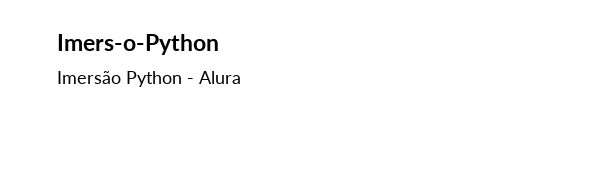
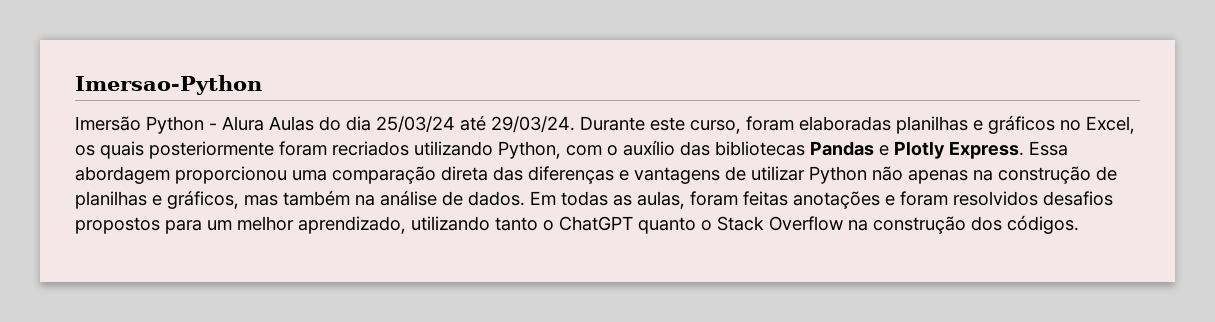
[57,34,219,55] Imers-o-Python -> [75,75,262,95] Imersao-Python
(241, 77) none -> [269,115,1135,134] [75,140,1068,159] [75,166,1117,184] [75,190,1113,209] [75,215,1079,234] Aulas do dia 25/03/24 até 29/03/24. Durante este curso, foram elaboradas planilhas e gráficos no Excel, os quais posteriormente foram recriados utilizando Python, com o auxílio das bibliotecas Pandas e Plotly Express. Essa abordagem proporcionou uma comparação direta das diferenças e vantagens de utilizar Python não apenas na construção de planilhas e gráficos, mas também na análise de dados. Em todas as aulas, foram feitas anotações e foram resolvidos desafios propostos para um melhor aprendizado, utilizando tanto o ChatGPT quanto o Stack Overflow na construção dos códigos.

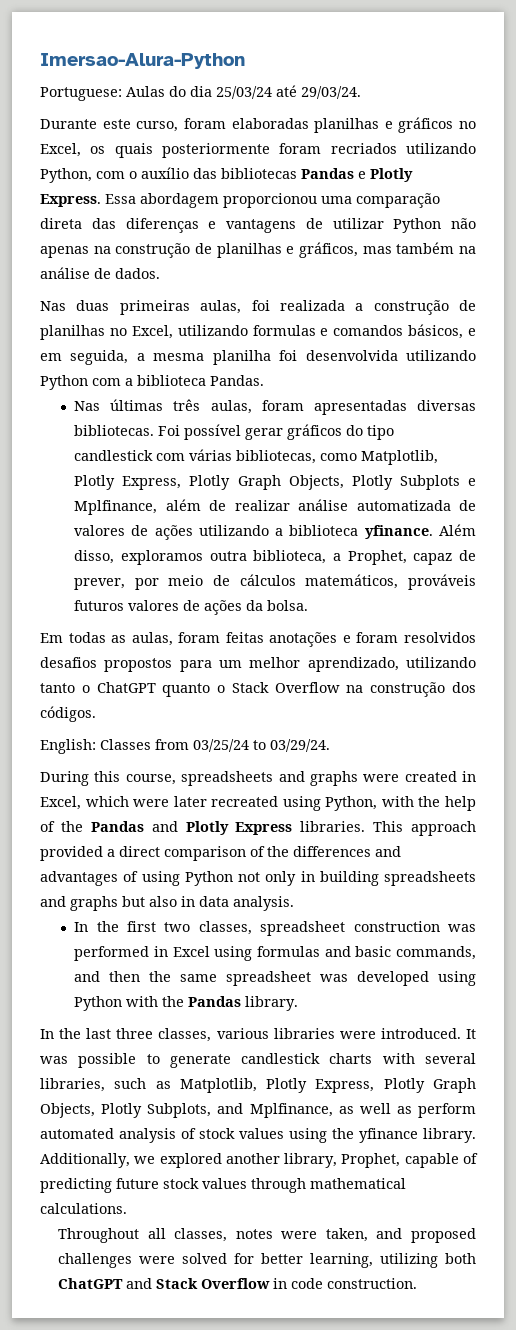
[75,75,262,95] [75,116,264,134] Imersao-Python // Imersão Python - Alura -> [40,53,245,69] [40,87,122,101] Imersao-Alura-Python // Portuguese:
(575, 124) none -> (361, 92) //
(525, 198) none -> [40,300,476,315] [40,324,476,340] [40,350,476,365] [40,375,264,390] [74,399,477,415] [74,424,395,440] [74,449,439,465] [74,475,477,490] [74,499,476,515] [74,524,476,540] [74,550,476,565] [74,574,476,590] [74,600,309,615] // Nas duas primeiras aulas, foi realizada a construção de planilhas no Excel, utilizando formulas e comandos básicos, e em seguida, a mesma planilha foi desenvolvida utilizando Python com a biblioteca Pandas. // Nas últimas três aulas, foram apresentadas diversas bibliotecas. Foi possível gerar gráficos do tipo candlestick com várias bibliotecas, como Matplotlib, Plotly Express, Plotly Graph Objects, Plotly Subplots e Mplfinance, além de realizar análise automatizada de valores de ações utilizando a biblioteca yfinance. Além disso, exploramos outra biblioteca, a Prophet, capaz de prever, por meio de cálculos matemáticos, prováveis futuros valores de ações da bolsa. //
(1079, 224) none -> [40,739,330,754] [40,771,476,786] [40,796,476,811] [40,821,476,836] [40,846,401,861] [40,871,476,886] [40,896,294,911] [74,921,476,936] [74,946,476,961] [74,971,476,986] [74,996,299,1011] [40,1028,476,1042] [40,1053,476,1068] [40,1078,476,1093] [40,1103,476,1118] [40,1128,476,1143] [40,1153,478,1168] [40,1178,406,1193] [40,1203,127,1214] [58,1228,476,1243] [58,1253,476,1268] [58,1278,418,1289] // English: Classes from 03/25/24 to 03/29/24. // During this course, spreadsheets and graphs were created in Excel, which were later recreated using Python, with the help of the Pandas and Plotly Express libraries. This approach provided a direct comparison of the differences and advantages of using Python not only in building spreadsheets and graphs but also in data analysis. // In the first two classes, spreadsheet construction was performed in Excel using formulas and basic commands, and then the same spreadsheet was developed using Python with the Pandas library. // In the last three classes, various libraries were introduced. It was possible to generate candlestick charts with several libraries, such as Matplotlib, Plotly Express, Plotly Graph Objects, Plotly Subplots, and Mplfinance, as well as perform automated analysis of stock values using the yfinance library. Additionally, we explored another library, Prophet, capable of predicting future stock values through mathematical calculations. // Throughout all classes, notes were taken, and proposed challenges were solved for better learning, utilizing both ChatGPT and Stack Overflow in code construction.

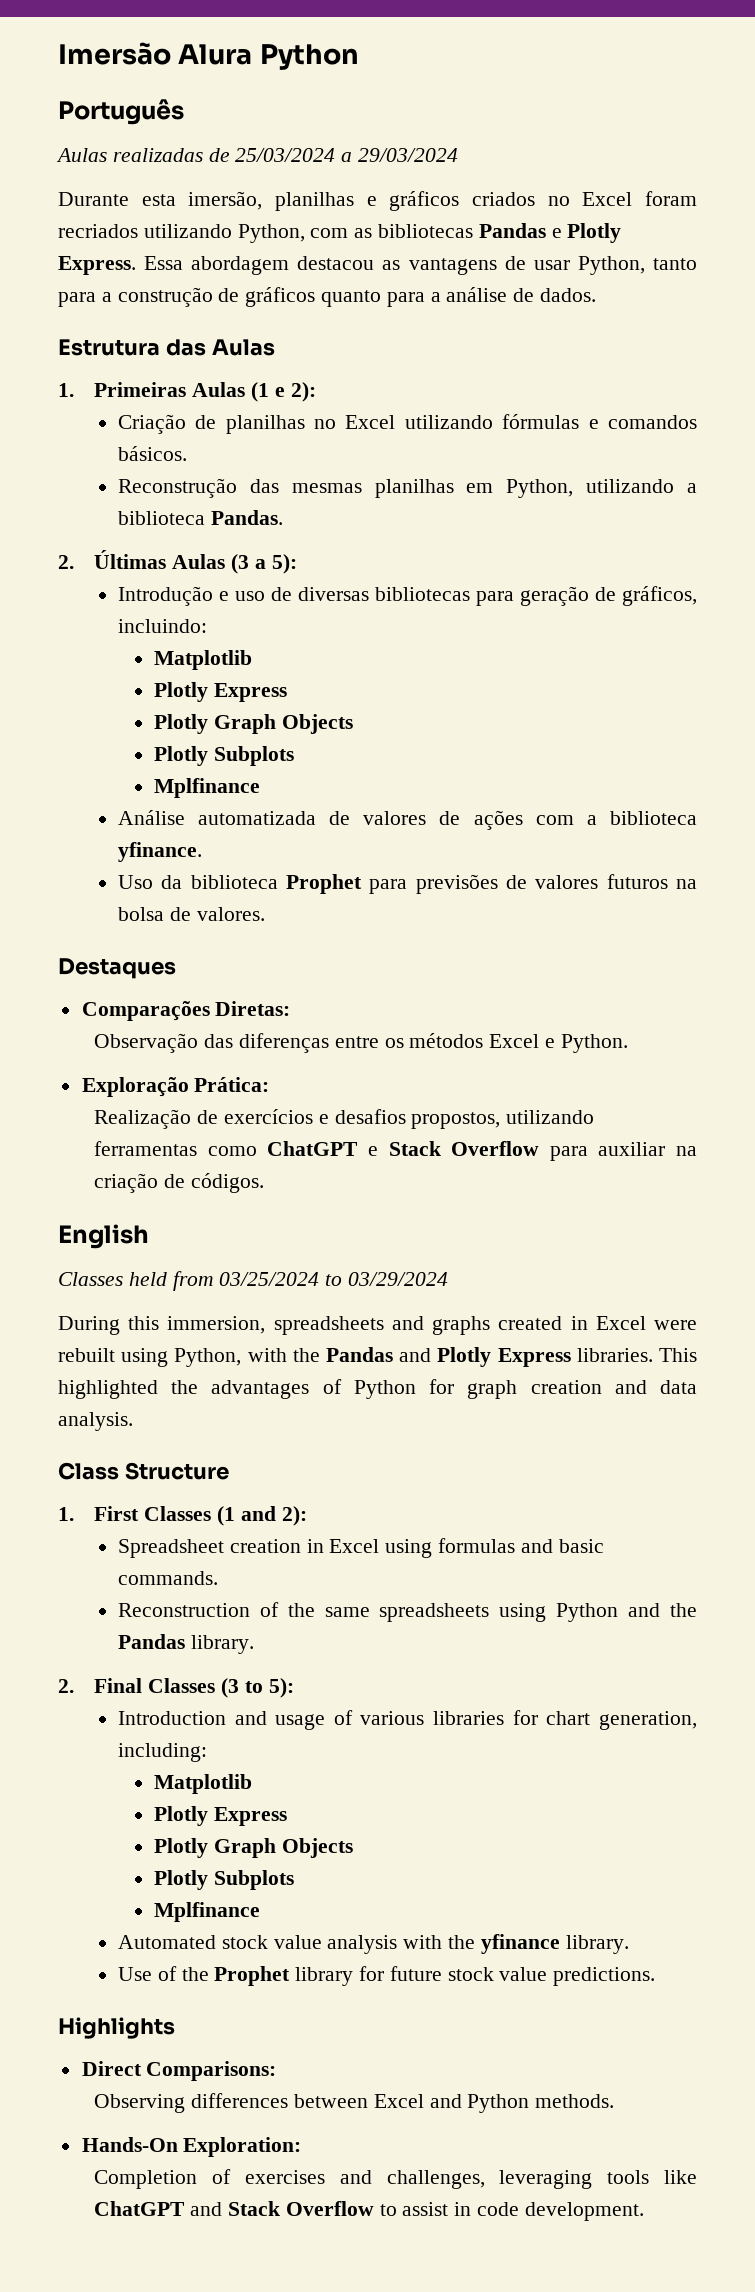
[40,53,245,69] [40,85,361,101] [40,117,476,133] [40,143,270,158] Imersao-Alura-Python // Portuguese: Aulas do dia 25/03/24 até 29/03/24. // Durante este curso, foram elaboradas planilhas e gráficos no Excel, os quais posteriormente -> [58,42,359,70] [58,99,184,125] [56,148,459,162] [58,191,633,211] Imersão Alura Python // Português // Aulas realizadas de 25/03/2024 a 29/03/2024 // Durante esta imersão, planilhas e gráficos criados no Excel
[129,167,217,179] o auxílio das -> [354,228,373,238] as
[223,193,440,208] [40,218,476,233] [40,242,476,258] [40,267,160,279] [40,300,476,315] [40,324,476,340] [40,350,476,365] [40,375,264,390] [74,399,477,415] [74,424,395,440] [74,449,439,465] [74,475,477,490] [74,499,349,515] proporcionou uma comparação direta das diferenças e vantagens de utilizar Python não apenas na construção de planilhas e gráficos, mas também na análise de dados. // Nas duas primeiras aulas, foi realizada a construção de planilhas no Excel, utilizando formulas e comandos básicos, e em seguida, a mesma planilha foi desenvolvida utilizando Python com a biblioteca Pandas. // Nas últimas três aulas, foram apresentadas diversas bibliotecas. Foi possível gerar gráficos do tipo candlestick com várias bibliotecas, como Matplotlib, Plotly Express, Plotly Graph Objects, Plotly Subplots e Mplfinance, além de realizar análise -> [297,256,697,275] [58,287,597,307] [58,339,275,356] [58,382,316,402] [117,414,697,434] [117,446,187,461] [117,478,697,498] [117,510,283,525] [58,550,297,574] [117,586,697,606] [117,619,207,633] [154,650,253,670] [154,682,288,702] [154,714,353,734] [154,746,295,766] [154,778,261,798] [117,810,185,825] destacou as vantagens de usar Python, tanto para a construção de gráficos quanto para a análise de dados. // Estrutura das Aulas // 1. Primeiras Aulas (1 e 2): // Criação de planilhas no Excel utilizando fórmulas e comandos básicos. // Reconstrução das mesmas planilhas em Python, utilizando a biblioteca Pandas. // 2. Últimas Aulas (3 a 5): // Introdução e uso de diversas bibliotecas para geração de gráficos, incluindo: // Matplotlib // Plotly Express // Plotly Graph Objects // Plotly Subplots // Mplfinance // Análise
[198,525,269,536] utilizando -> [535,815,574,825] com
[439,524,476,536] [74,550,476,565] [74,574,476,590] [74,600,309,615] [40,632,476,647] [40,657,476,672] [40,682,476,697] [40,706,96,722] [40,739,330,754] Além disso, exploramos outra biblioteca, a Prophet, capaz de prever, por meio de cálculos matemáticos, prováveis futuros valores de ações da bolsa. // Em todas as aulas, foram feitas anotações e foram resolvidos desafios propostos para um melhor aprendizado, utilizando tanto o ChatGPT quanto o Stack Overflow na construção dos códigos. // English: Classes from 03/25/24 to 03/29/24. -> [117,874,697,894] [117,907,265,921] [58,958,176,979] [81,1001,291,1021] [94,1033,628,1053] [81,1077,270,1097] [94,1109,595,1129] [94,1141,697,1161] [94,1173,264,1193] [58,1224,149,1249] [58,1271,449,1291] // Uso da biblioteca Prophet para previsões de valores futuros na bolsa de valores. // Destaques // Comparações Diretas: // Observação das diferenças entre os métodos Excel e Python. // Exploração Prática: // Realização de exercícios e desafios propostos, utilizando ferramentas como ChatGPT e Stack Overflow para auxiliar na criação de códigos. // English // Classes held from 03/25/2024 to 03/29/2024
[125,771,400,786] course, spreadsheets and graphs were -> [167,1316,491,1335] immersion, spreadsheets and graphs
[40,796,279,810] Excel, which were later recreated -> [595,1316,697,1330] [58,1348,115,1362] Excel were rebuilt
[444,796,476,811] [40,821,83,832] help of the -> (320, 1355) none
[411,821,476,836] [40,846,401,861] [40,871,476,886] [40,896,294,911] [74,921,476,936] [74,946,150,961] approach provided a direct comparison of the differences and advantages of using Python not only in building spreadsheets and graphs but also in data analysis. // In the first two classes, spreadsheet construction was performed -> [58,1379,697,1399] [58,1412,133,1431] [58,1462,229,1480] [58,1506,307,1526] [117,1539,301,1558] highlighted the advantages of Python for graph creation and data analysis. // Class Structure // 1. First Classes (1 and 2): // Spreadsheet creation
[396,946,476,960] [74,971,476,986] [74,996,159,1011] commands, and then the same spreadsheet was developed using Python with -> [117,1571,218,1585] [117,1602,661,1622] commands. // Reconstruction of the same spreadsheets using Python and
[40,1028,476,1042] [40,1053,476,1068] [40,1078,476,1093] [40,1103,476,1118] [40,1128,476,1143] [40,1153,478,1168] [40,1178,406,1193] [40,1203,127,1214] [58,1228,476,1243] [58,1253,476,1268] In the last three classes, various libraries were introduced. It was possible to generate candlestick charts with several libraries, such as Matplotlib, Plotly Express, Plotly Graph Objects, Plotly Subplots, and Mplfinance, as well as perform automated analysis of stock values using the yfinance library. Additionally, we explored another library, Prophet, capable of predicting future stock values through mathematical calculations. // Throughout all classes, notes were taken, and proposed challenges were solved for better learning, utilizing both -> [58,1678,294,1698] [117,1710,697,1730] [117,1743,207,1762] [154,1774,253,1794] [154,1806,288,1826] [154,1838,353,1858] [154,1870,295,1890] [154,1902,261,1922] [117,1934,629,1954] [117,1966,656,1986] [58,2017,175,2039] [81,2061,277,2081] [94,2093,615,2113] [81,2137,302,2157] [94,2169,697,2189] 2. Final Classes (3 to 5): // Introduction and usage of various libraries for chart generation, including: // Matplotlib // Plotly Express // Plotly Graph Objects // Plotly Subplots // Mplfinance // Automated stock value analysis with the yfinance library. // Use of the Prophet library for future stock value predictions. // Highlights // Direct Comparisons: // Observing differences between Excel and Python methods. // Hands-On Exploration: // Completion of exercises and challenges, leveraging tools like
(271, 1283) none -> [379,2202,449,2216] to assist
[327,1278,418,1289] construction. -> [524,2202,644,2221] development.

